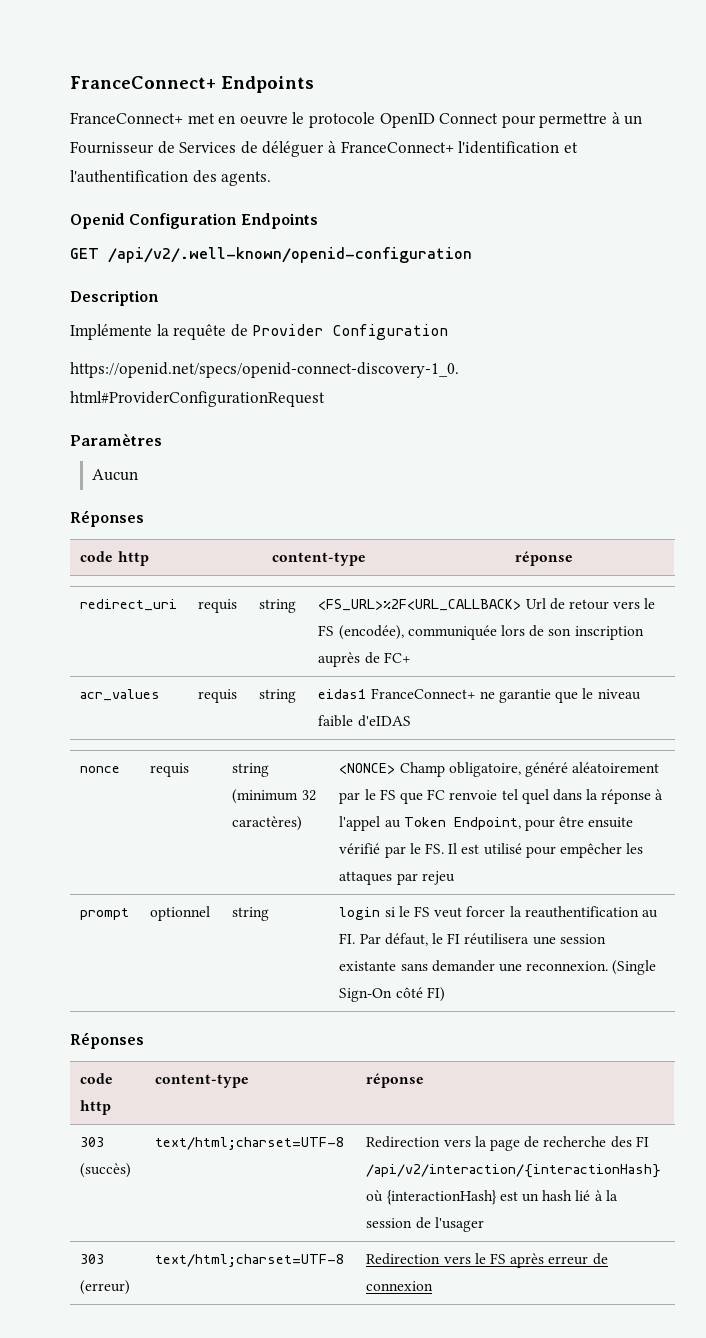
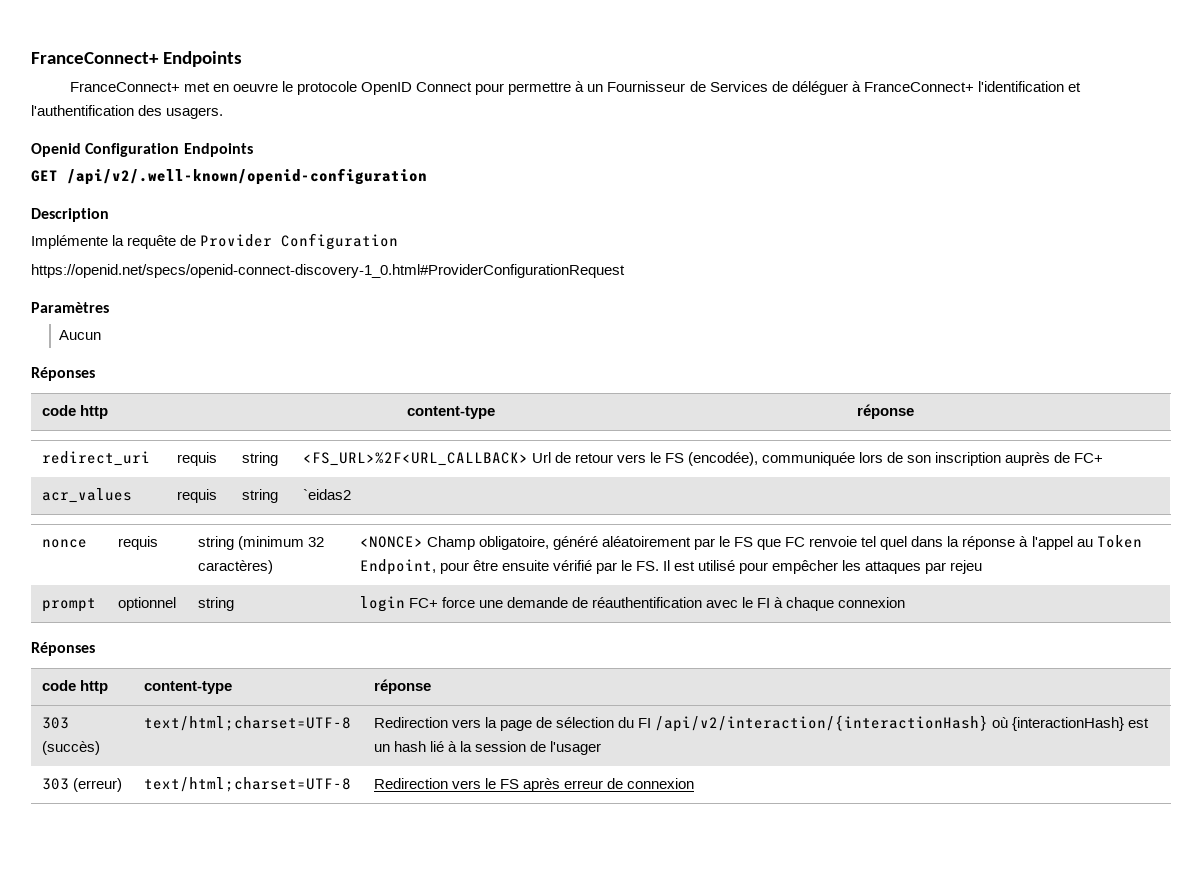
[221,171,272,186] agents. -> [166,107,224,119] usagers.
[318,688,641,703] [318,715,411,727] eidas1 FranceConnect+ ne garantie que le niveau faible d'eIDAS -> [302,489,351,500] `eidas2
[384,906,658,918] [339,933,606,946] [339,960,657,975] [339,987,445,1002] si le FS veut forcer la reauthentification au FI. Par défaut, le FI réutilisera une session existante sans demander une reconnexion. (Single Sign-On côté FI) -> [408,597,906,611] FC+ force une demande de réauthentification avec le FI à chaque connexion
[543,1136,632,1148] recherche des -> [555,717,634,728] sélection du

